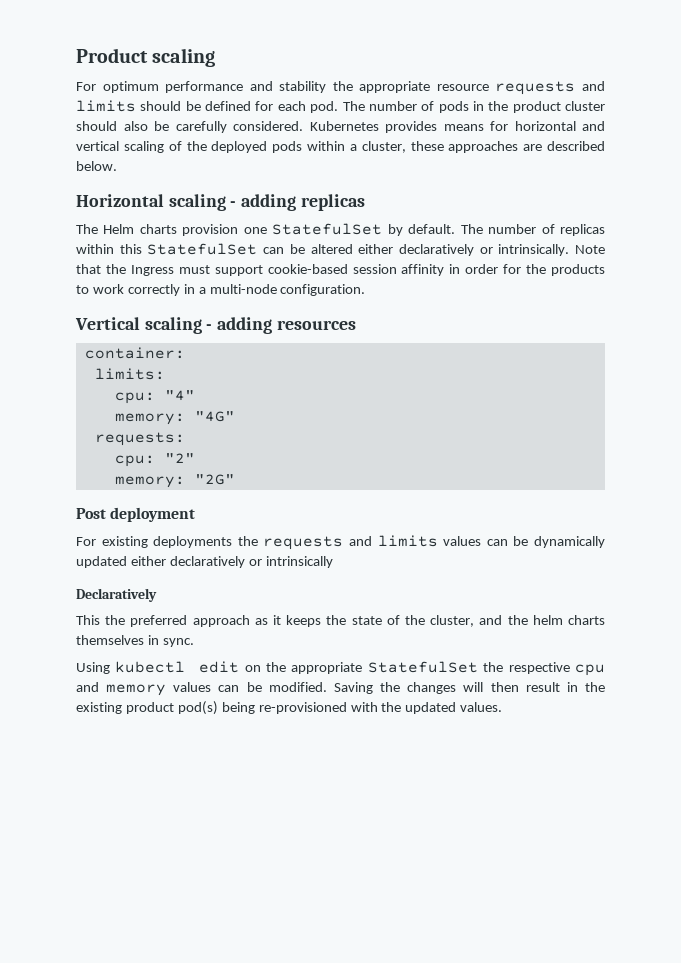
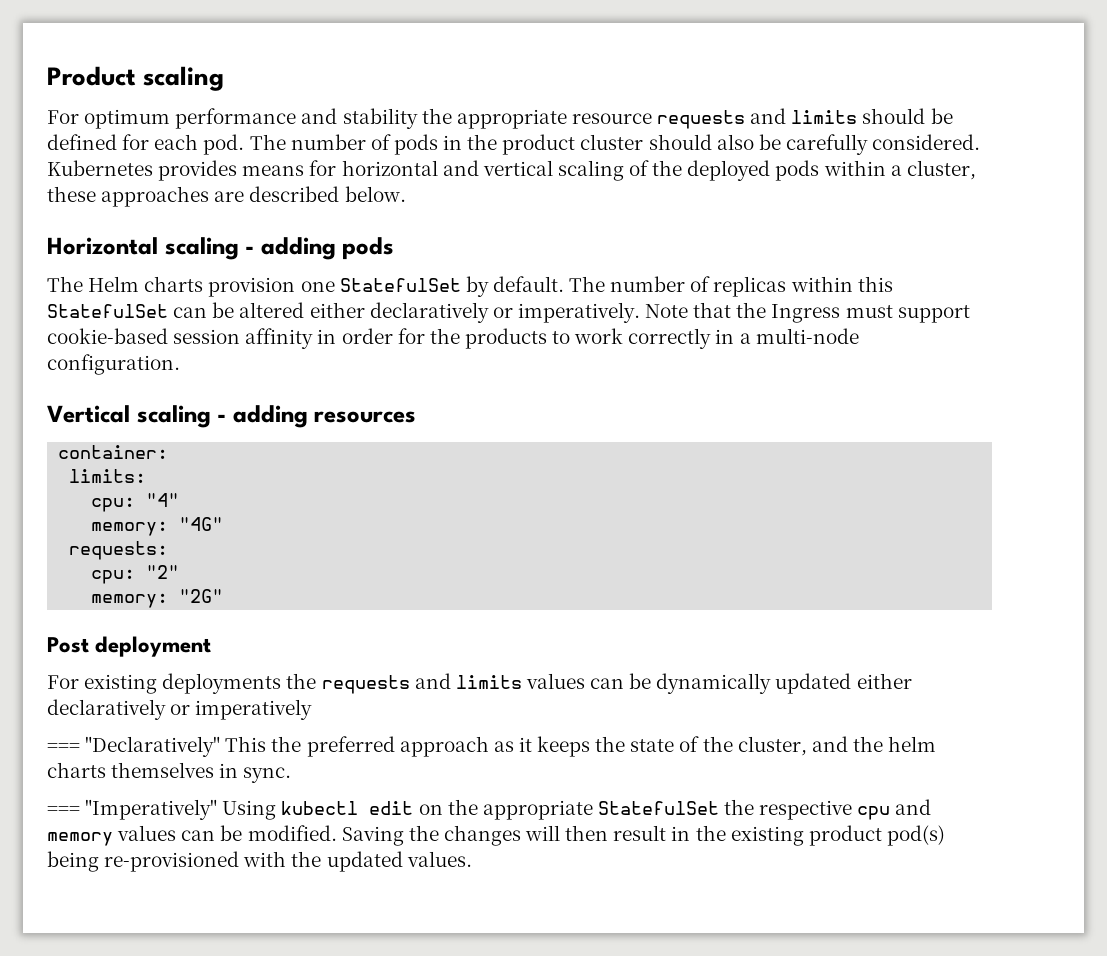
[300,194,365,211] replicas -> [342,237,395,260] pods
[498,244,570,256] intrinsically. -> [517,302,640,323] imperatively.
[265,556,333,568] [76,588,157,602] intrinsically // Declaratively // -> [195,699,313,720] [47,736,221,757] imperatively // === "Declaratively"
(194, 642) none -> [47,799,218,820] === "Imperatively"

